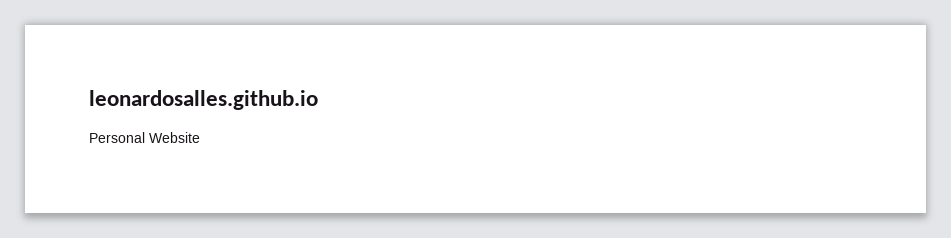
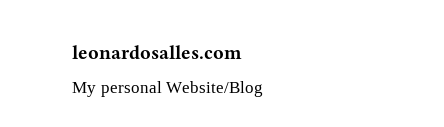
[89,90,318,110] [89,132,200,143] leonardosalles.github.io // Personal Website -> [72,45,242,60] [72,81,264,97] leonardosalles.com // My personal Website/Blog

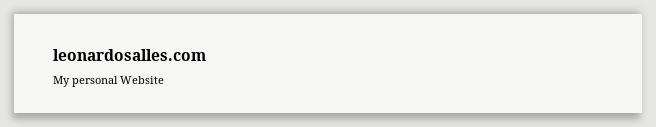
[166,81,264,97] Website/Blog -> [120,76,164,84] Website

